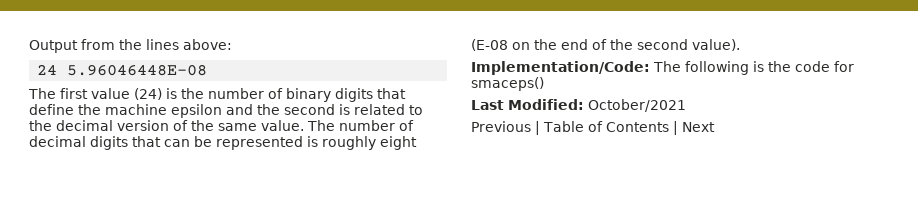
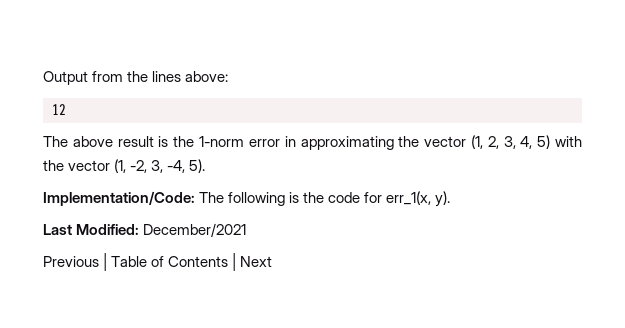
[37,64,208,76] [28,88,406,102] [29,104,423,118] [29,120,414,131] [29,136,417,150] [471,39,740,51] 24 5.96046448E-08 // The first value (24) is the number of binary digits that define the machine epsilon and the second is related to the decimal version of the same value. The number of decimal digits that can be represented is roughly eight (E-08 on the end of the second value). -> [52,104,66,115] [43,135,582,150] [43,159,206,173] 12 // The above result is the 1-norm error in approximating the vector (1, 2, 3, 4, 5) with the vector (1, -2, 3, -4, 5).
[471,77,544,91] smaceps() -> [386,191,451,207] err_1(x, y).
[588,99,686,112] October/2021 -> [143,223,247,237] December/2021

